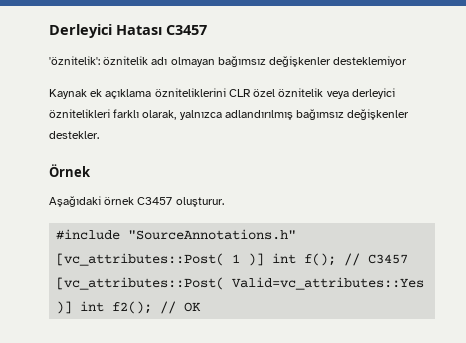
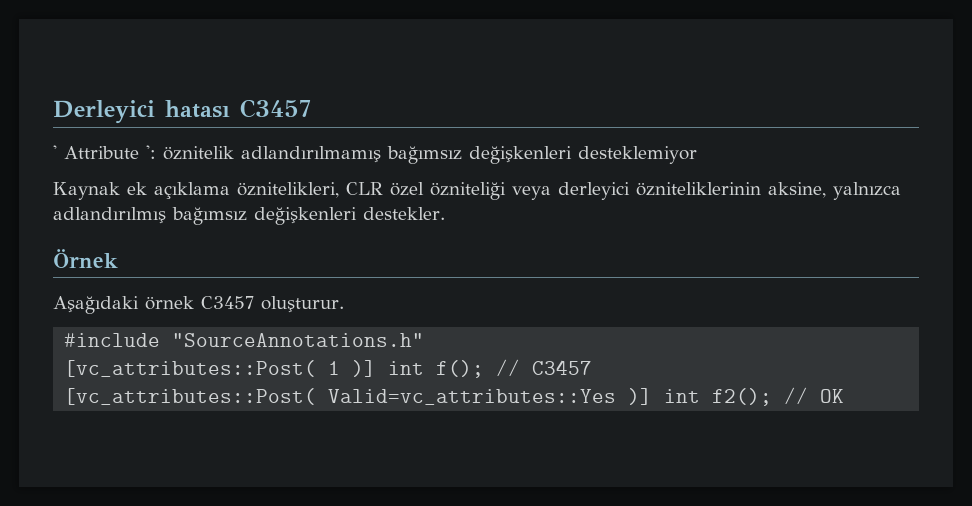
[116,25,207,35] [49,56,332,67] Hatası C3457 // 'öznitelik': öznitelik adı olmayan bağımsız değişkenler -> [165,99,311,118] [53,145,572,164] hatası C3457 // ' Attribute ': öznitelik adlandırılmamış bağımsız değişkenleri
[154,88,226,97] özniteliklerini -> [237,182,339,198] öznitelikleri,
[278,88,324,97] öznitelik -> [430,182,506,200] özniteliği
[49,109,177,120] öznitelikleri farklı olarak, -> [636,182,826,198] özniteliklerinin aksine,
[347,109,410,120] değişkenler -> [254,207,357,225] değişkenleri

